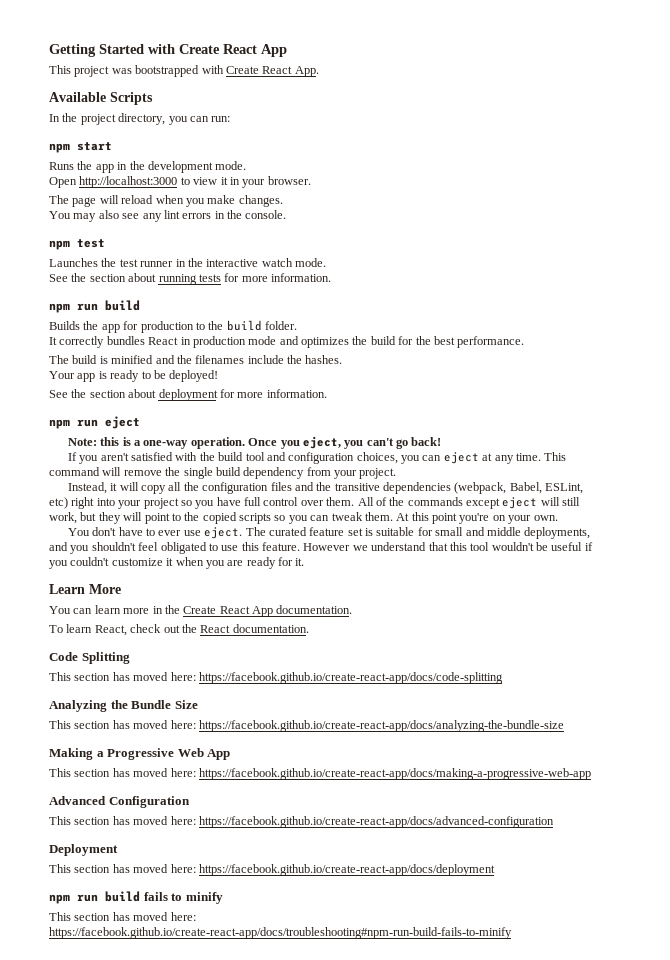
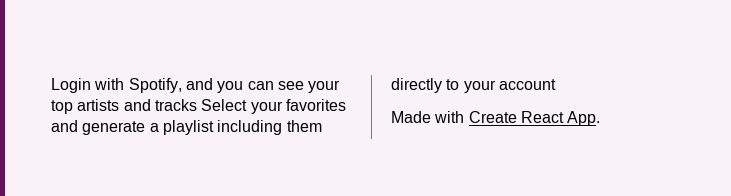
[49,44,287,57] [49,65,319,77] [49,92,153,105] [49,113,231,125] [49,142,112,153] [49,161,247,173] [49,176,311,188] [49,195,283,207] [49,210,287,222] [49,239,105,250] [49,258,326,267] [49,273,331,285] [49,300,140,313] [49,320,297,333] [49,336,525,348] [49,355,343,364] [49,370,219,382] [49,389,327,401] [49,416,140,429] [67,436,442,449] [67,452,567,464] [49,467,397,479] [67,482,584,494] [49,497,581,509] [49,512,558,524] [67,527,591,539] [49,542,593,554] [49,557,305,569] [49,584,121,594] [49,605,353,617] [49,624,309,636] [49,652,130,664] [49,672,503,684] [49,700,198,712] [49,720,564,732] [49,748,231,760] [49,768,591,780] [49,796,190,808] [49,816,554,828] [49,844,118,856] [49,864,495,876] [49,891,223,904] [49,912,196,921] [49,927,512,939] Getting Started with Create React App // This project was bootstrapped with Create React App. // Available Scripts // In the project directory, you can run: // npm start // Runs the app in the development mode. // Open http://localhost:3000 to view it in your browser. // The page will reload when you make changes. // You may also see any lint errors in the console. // npm test // Launches the test runner in the interactive watch mode. // See the section about running tests for more information. // npm run build // Builds the app for production to the build folder. // It correctly bundles React in production mode and optimizes the build for the best performance. // The build is minified and the filenames include the hashes. // Your app is ready to be deployed! // See the section about deployment for more information. // npm run eject // Note: this is a one-way operation. Once you eject, you can't go back! // If you aren't satisfied with the build tool and configuration choices, you can eject at any time. This command will remove the single build dependency from your project. // Instead, it will copy all the configuration files and the transitive dependencies (webpack, Babel, ESLint, etc) right into your project so you have full control over them. All of the commands except eject will still work, but they will point to the copied scripts so you can tweak them. At this point you're on your own. // You don't have to ever use eject. The curated feature set is suitable for small and middle deployments, and you shouldn't feel obligated to use this feature. However we understand that this tool wouldn't be useful if you couldn't customize it when you are ready for it. // Learn More // You can learn more in the Create React App documentation. // To learn React, check out the React documentation. // Code Splitting // This section has moved here: https://facebook.github.io/create-react-app/docs/code-splitting // Analyzing the Bundle Size // This section has moved here: https://facebook.github.io/create-react-app/docs/analyzing-the-bundle-size // Making a Progressive Web App // This section has moved here: https://facebook.github.io/create-react-app/docs/making-a-progressive-web-app // Advanced Configuration // This section has moved here: https://facebook.github.io/create-react-app/docs/advanced-configuration // Deployment // This section has moved here: https://facebook.github.io/create-react-app/docs/deployment // npm run build fails to minify // This section has moved here: https://facebook.github.io/create-react-app/docs/troubleshooting#npm-run-build-fails-to-minify -> [51,78,341,93] [51,99,346,114] [51,120,322,135] [391,78,556,93] [391,111,601,126] Login with Spotify, and you can see your top artists and tracks Select your favorites and generate a playlist including them directly to your account // Made with Create React App.

